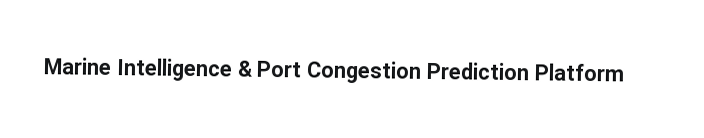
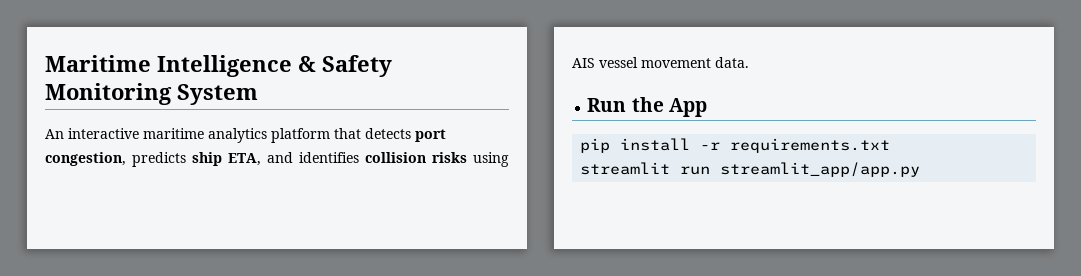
[43,57,112,75] Marine -> [45,55,151,72] Maritime
[256,60,625,84] Port Congestion Prediction Platform -> [322,55,392,77] [45,83,258,105] [45,128,446,143] [45,152,509,167] [572,57,749,68] [587,97,707,117] [580,138,891,153] [580,162,921,177] Safety Monitoring System // An interactive maritime analytics platform that detects port congestion, predicts ship ETA, and identifies collision risks using AIS vessel movement data. // Run the App // pip install -r requirements.txt // streamlit run streamlit_app/app.py

